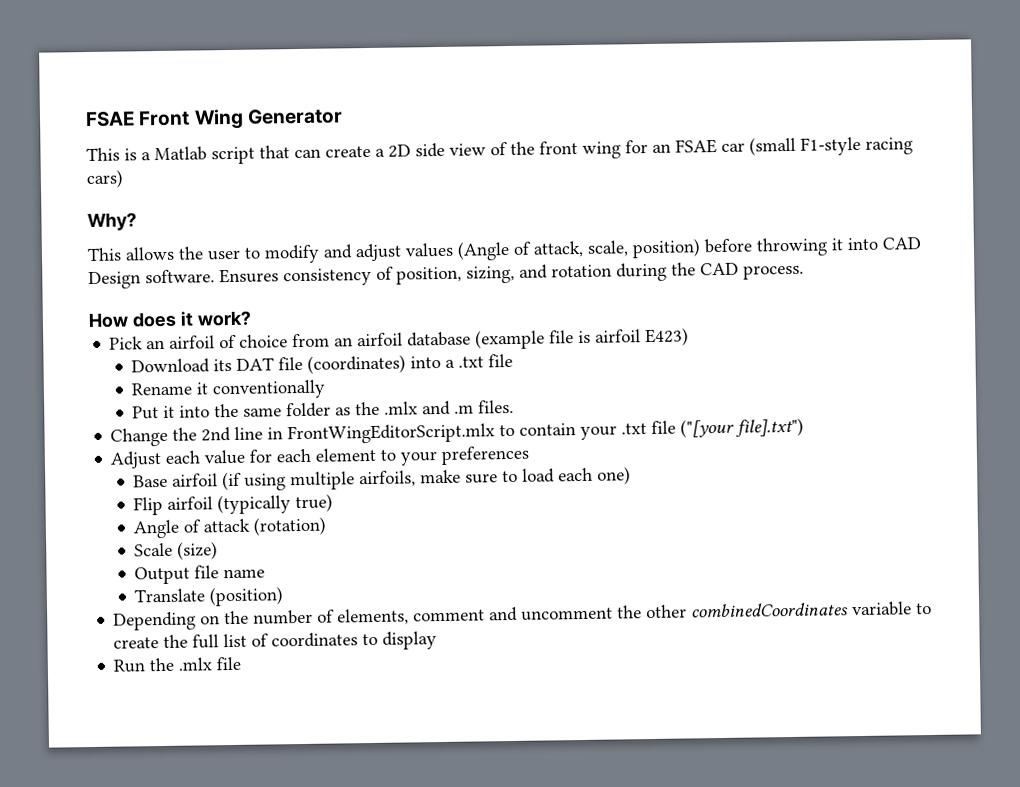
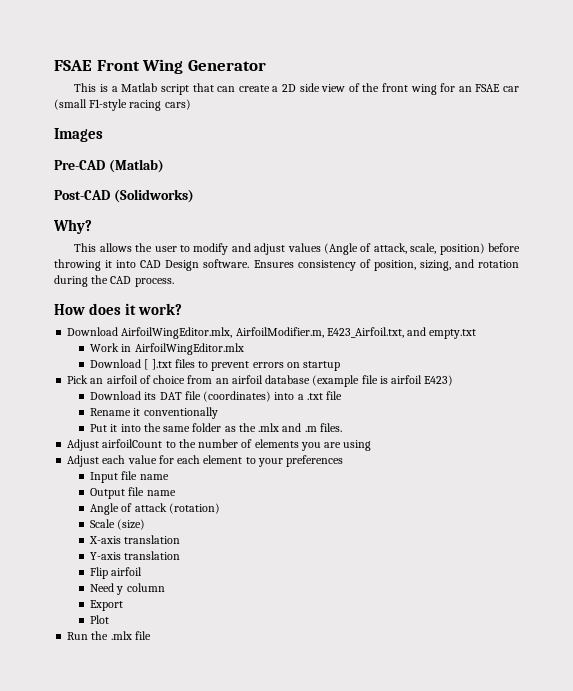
(124, 179) none -> [54,128,103,142] [54,159,164,173] [54,189,194,203] // Images // Pre-CAD (Matlab) // Post-CAD (Solidworks)
(252, 318) none -> [67,327,477,339] [90,343,244,355] [90,359,341,371] // Download AirfoilWingEditor.mlx, AirfoilModifier.m, E423_Airfoil.txt, and empty.txt // Work in AirfoilWingEditor.mlx // Download [ ].txt files to prevent errors on startup
[110,417,805,447] Change the 2nd line in FrontWingEditorScript.mlx to contain your .txt file ("[your file].txt") -> [67,439,372,451] Adjust airfoilCount to the number of elements you are using
[133,466,632,491] [133,493,334,516] Base airfoil (if using multiple airfoils, make sure to load each one) // Flip airfoil (typically true) -> [90,471,169,483] [90,487,176,499] Input file name // Output file name
[134,565,266,585] [134,586,285,607] [113,601,933,631] [113,631,438,650] Output file name // Translate (position) // Depending on the number of elements, comment and uncomment the other combinedCoordinates variable to create the full list of coordinates to display -> [89,535,181,544] [90,551,181,560] [90,567,143,579] [90,583,165,595] [90,600,124,611] [90,615,110,624] X-axis translation // Y-axis translation // Flip airfoil // Need y column // Export // Plot

